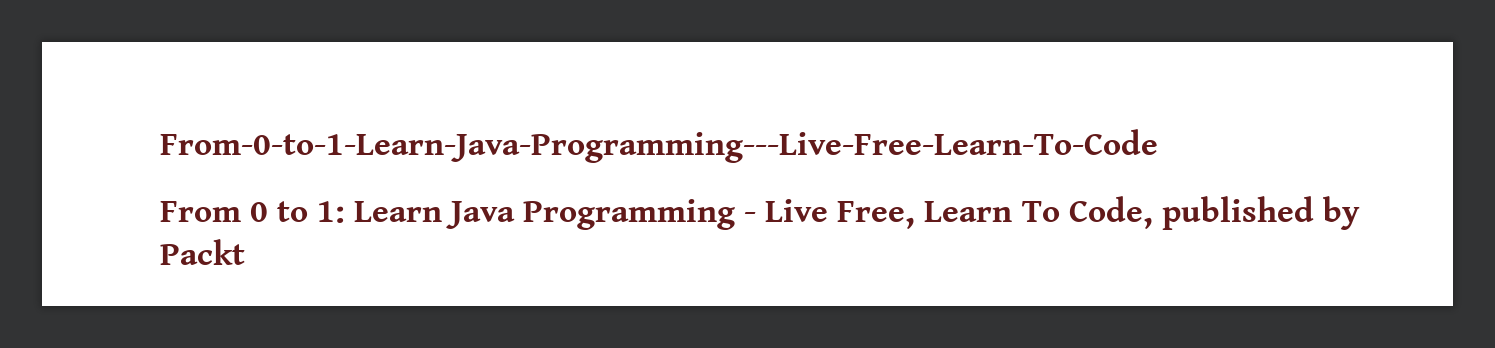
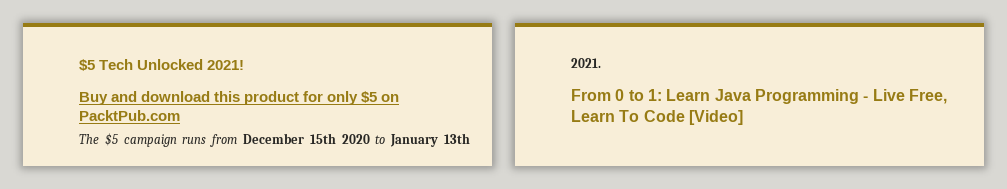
[160,129,1158,163] From-0-to-1-Learn-Java-Programming---Live-Free-Learn-To-Code -> [79,59,245,71] [79,91,400,105] [79,110,180,121] [79,133,471,147] [571,58,601,68] $5 Tech Unlocked 2021! // Buy and download this product for only $5 on PacktPub.com // The $5 campaign runs from December 15th 2020 to January 13th 2021.
[1068,196,1360,230] [160,239,245,265] Code, published by Packt -> [643,110,743,125] Code [Video]

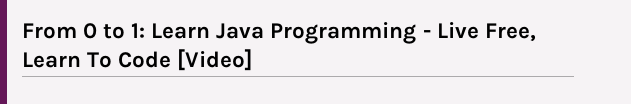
[79,59,245,71] [79,91,400,105] [79,110,180,121] [79,133,471,147] [571,58,601,68] $5 Tech Unlocked 2021! // Buy and download this product for only $5 on PacktPub.com // The $5 campaign runs from December 15th 2020 to January 13th 2021. // -> (22, 31) none

